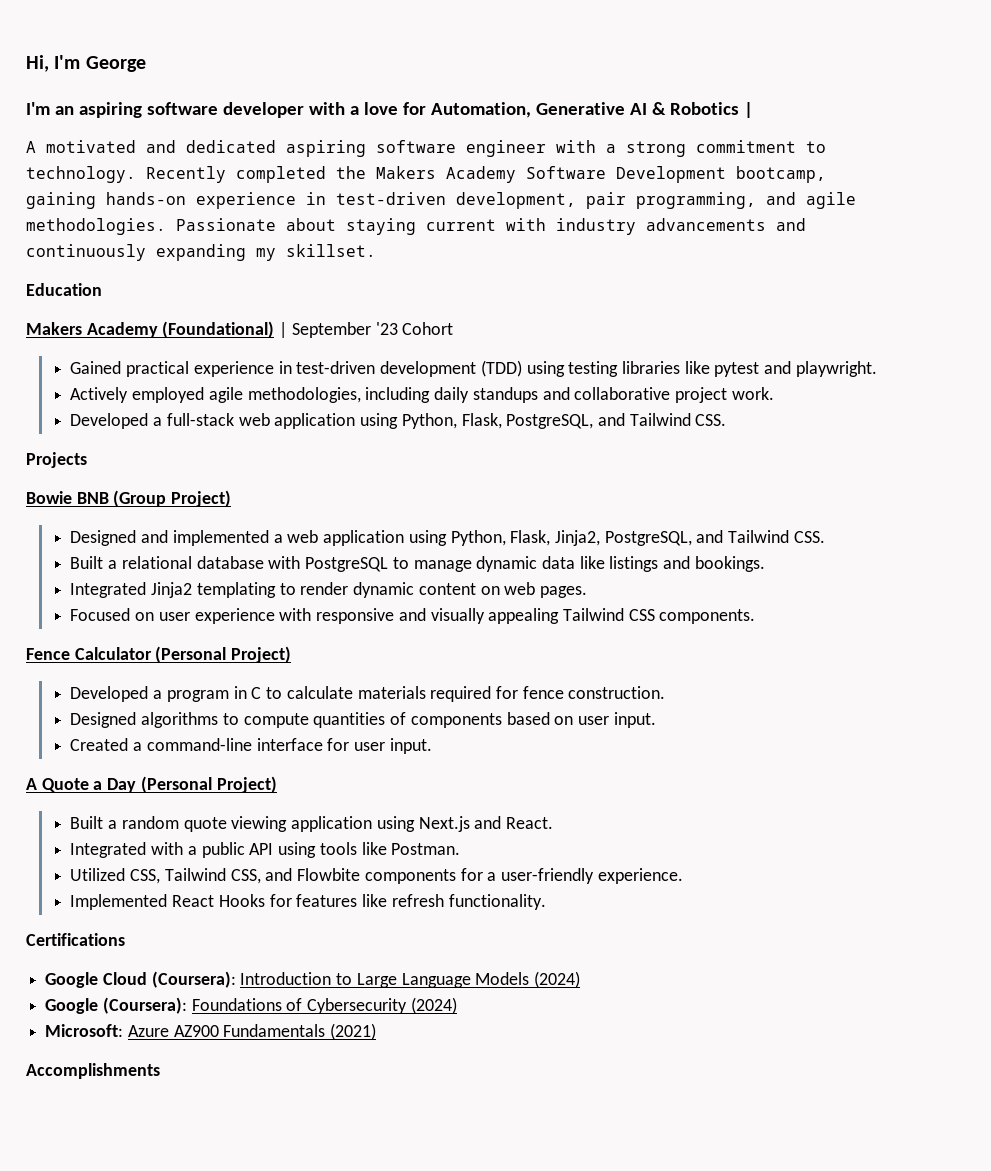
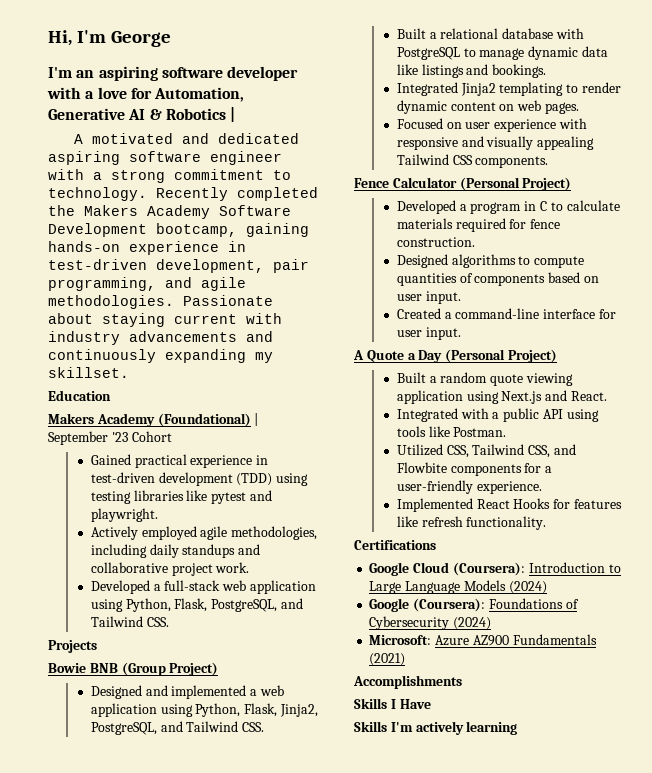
(160, 1071) none -> [354,698,431,709] [354,721,518,735] // Skills I Have // Skills I'm actively learning

